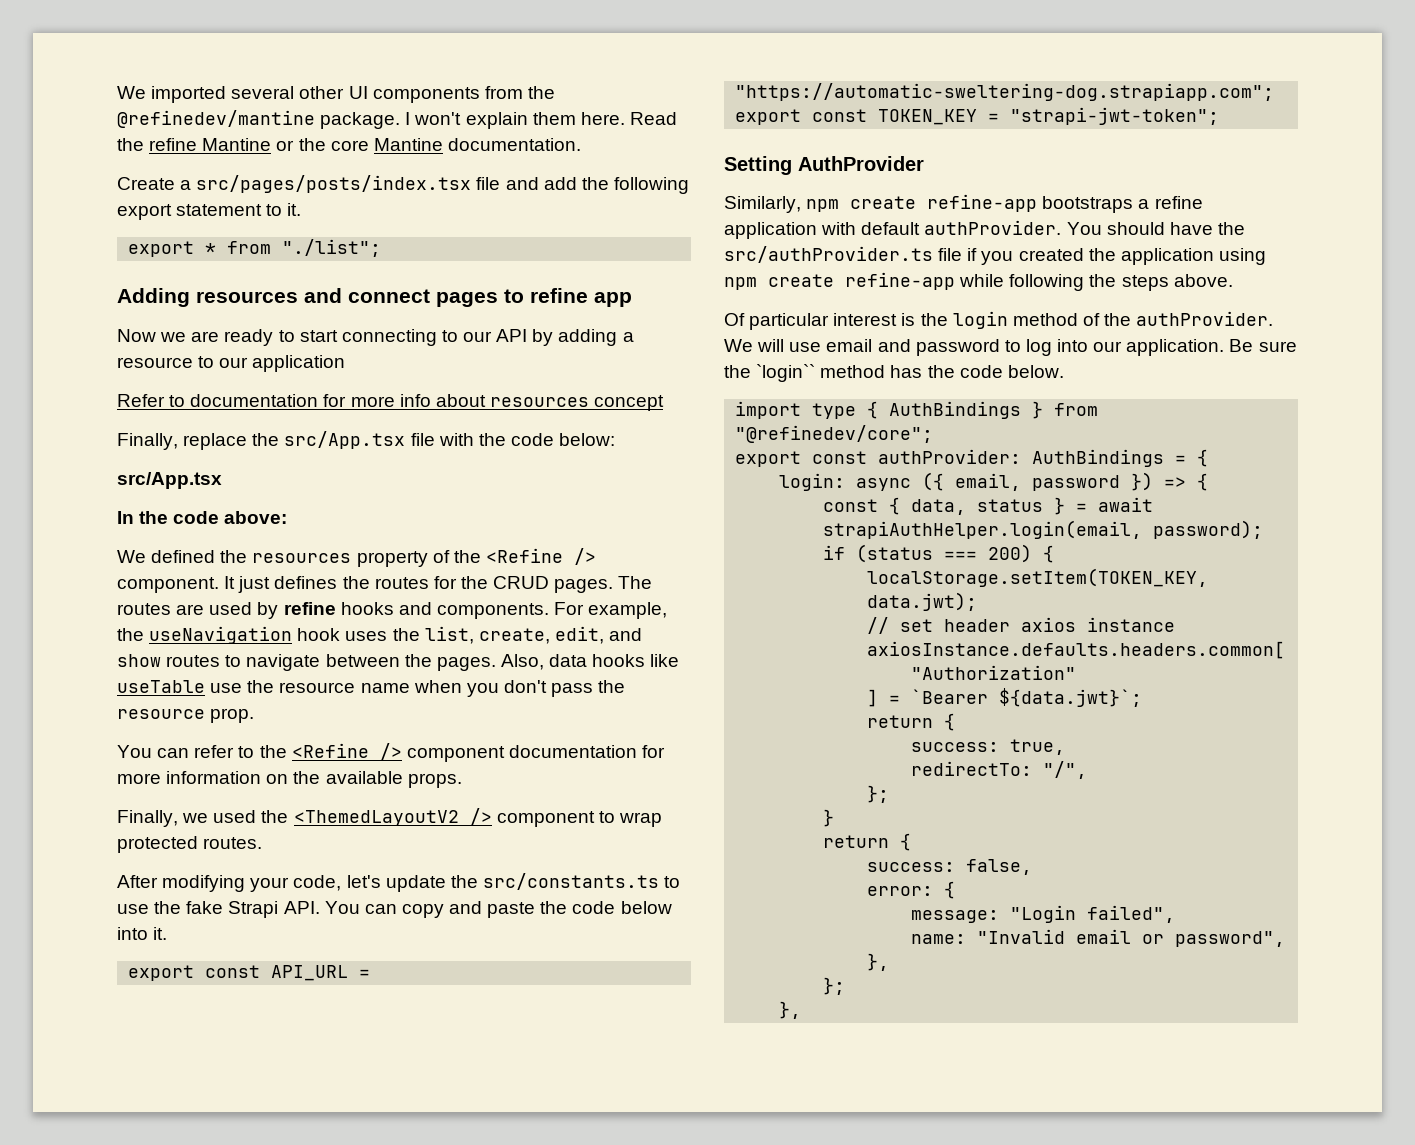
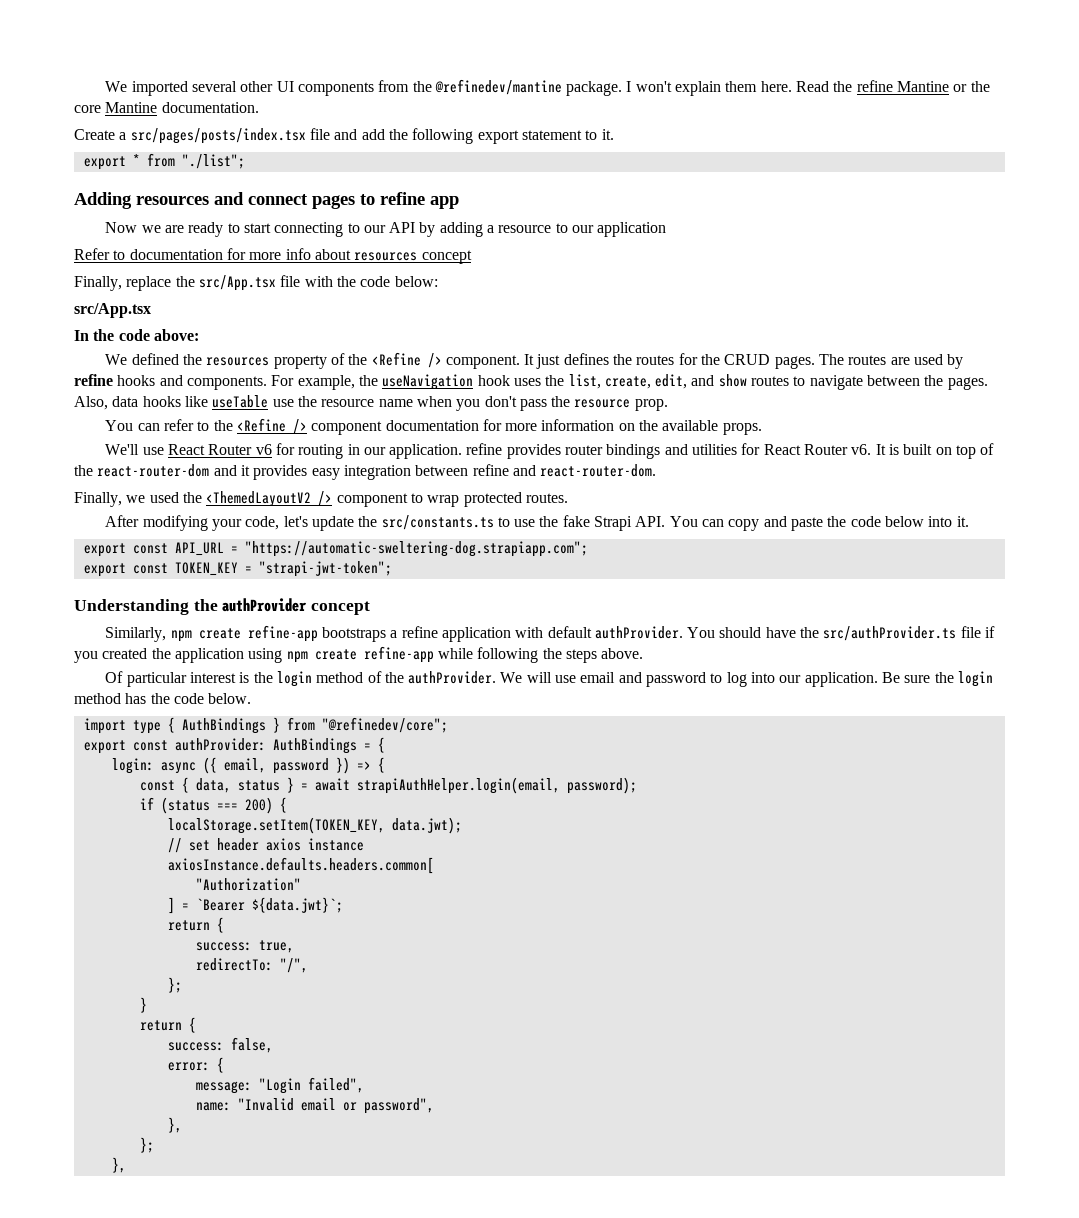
(462, 780) none -> [105,443,995,459] [74,464,657,480] // We'll use React Router v6 for routing in our application. refine provides router bindings and utilities for React Router v6. It is built on top of the react-router-dom and it provides easy integration between refine and react-router-dom.
[724,156,924,175] Setting AuthProvider -> [74,598,371,615] Understanding the authProvider concept
[756,364,816,382] `login`` -> [957,671,993,687] login

